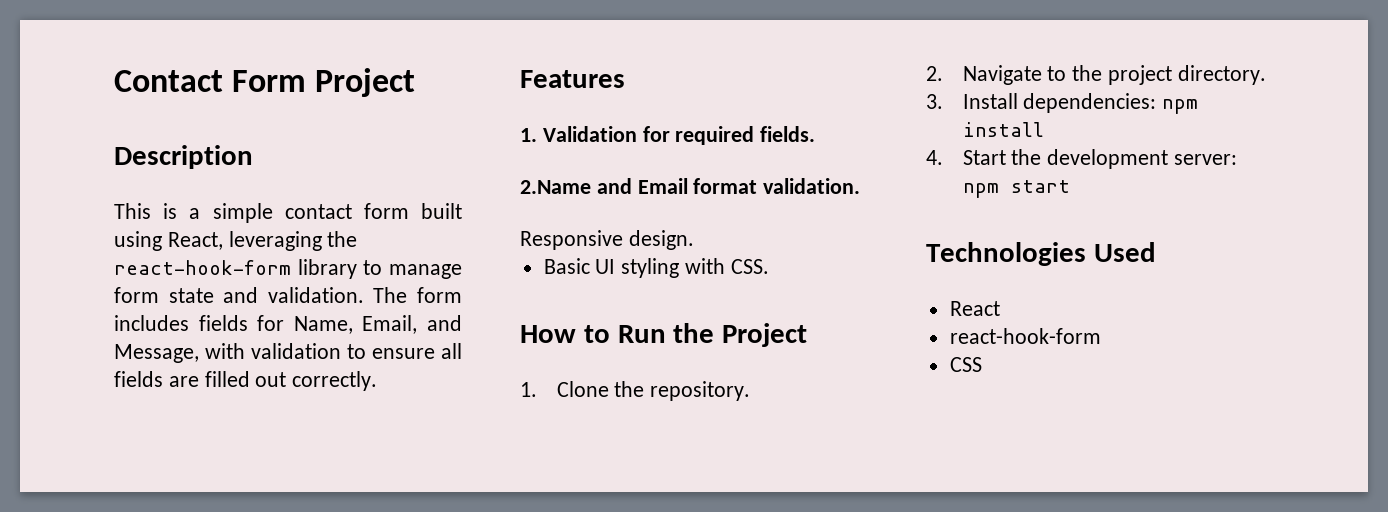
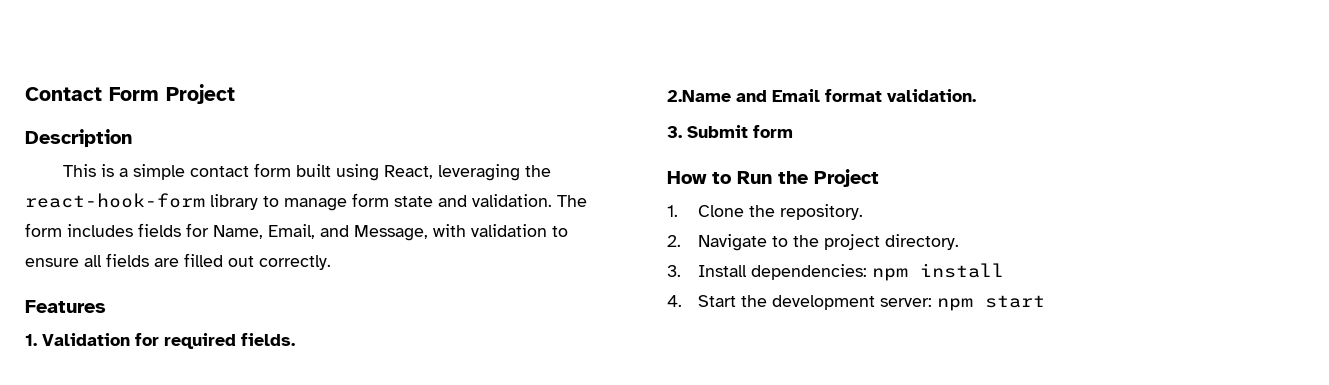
[520,230,694,250] [543,258,769,278] Responsive design. // Basic UI styling with CSS. -> [667,125,793,138] 3. Submit form
[926,242,1156,266] [949,301,1000,316] [949,328,1101,344] [949,357,982,372] // Technologies Used // React // react-hook-form // CSS -> (1046, 301) none

